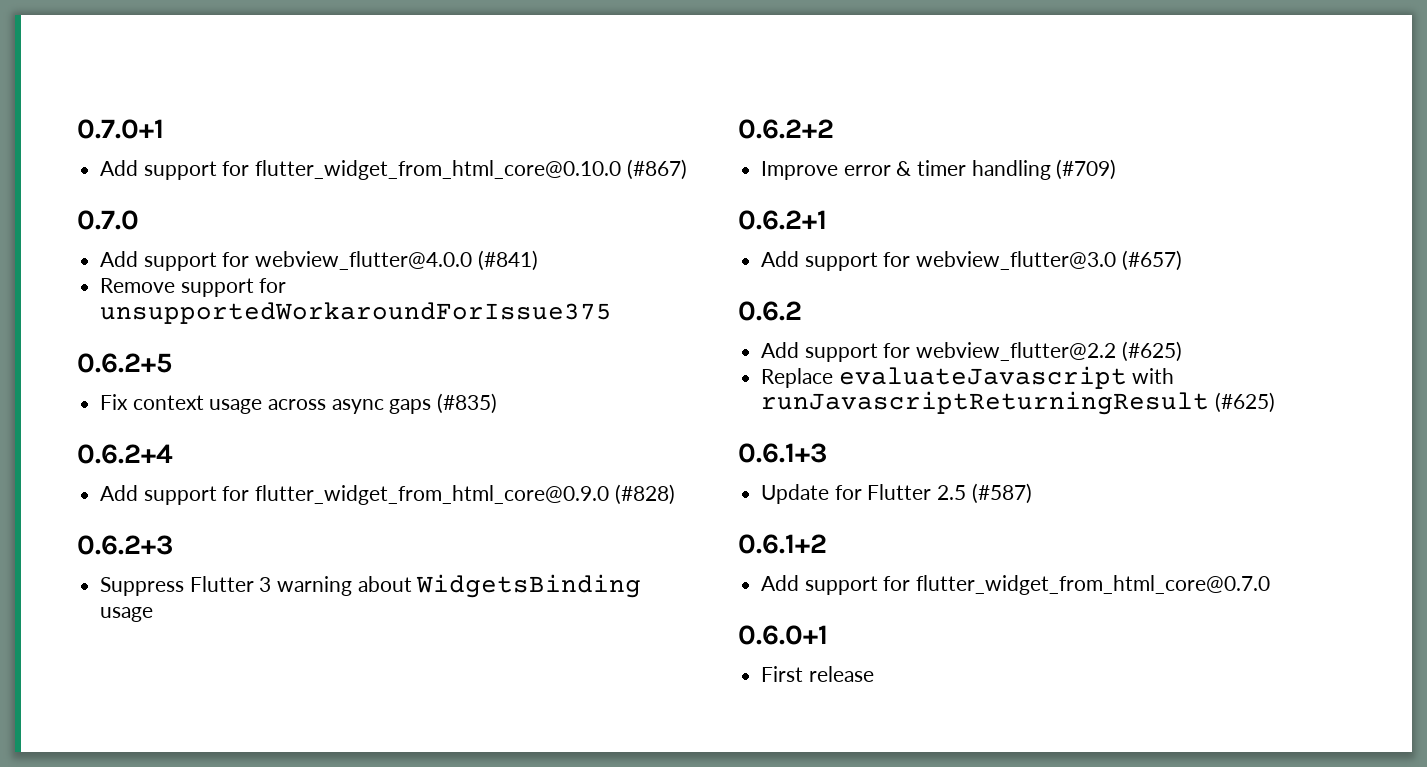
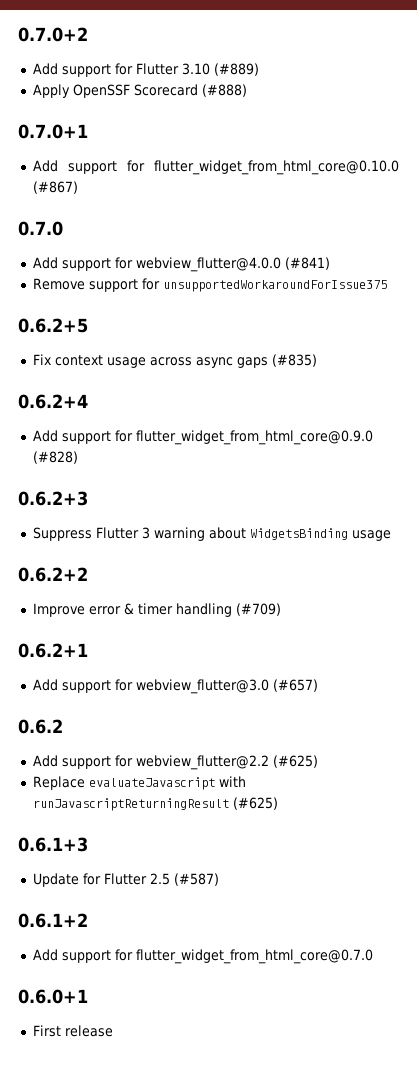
(77, 129) none -> [18,27,88,42] [32,63,259,77] [32,84,247,98] 0.7.0+2 // Add support for Flutter 3.10 (#889) // Apply OpenSSF Scorecard (#888) //

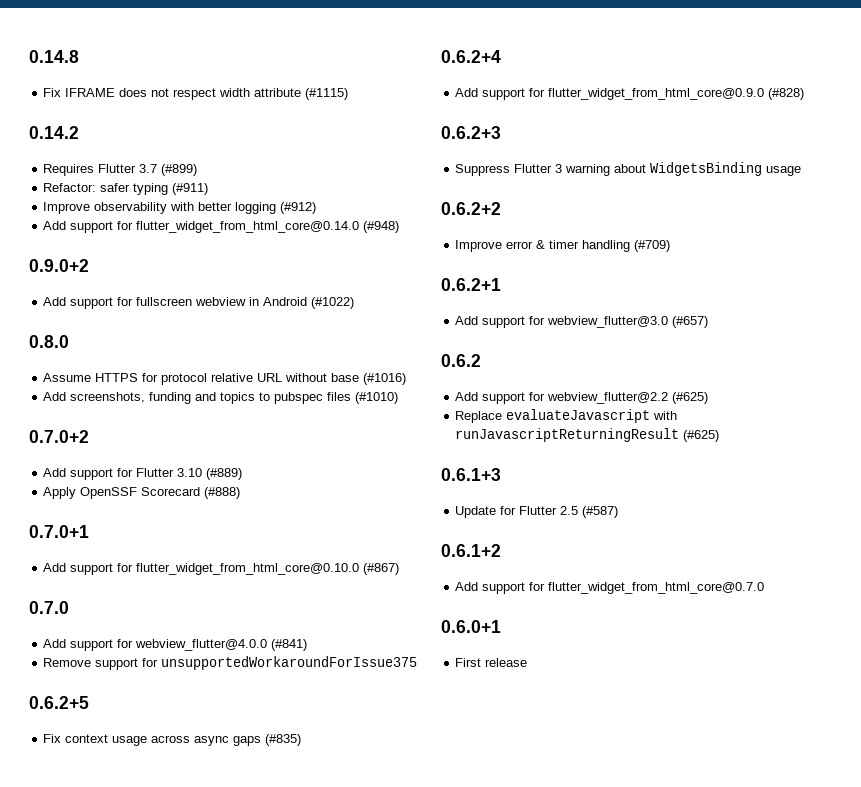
(18, 34) none -> [29,50,79,63] [43,88,349,100] [29,126,79,139] [43,164,198,176] [43,183,209,195] [43,202,317,214] [43,221,400,233] [29,259,89,272] [43,297,355,309] [29,335,69,348] [43,373,407,385] [43,392,399,404] 0.14.8 // Fix IFRAME does not respect width attribute (#1115) // 0.14.2 // Requires Flutter 3.7 (#899) // Refactor: safer typing (#911) // Improve observability with better logging (#912) // Add support for flutter_widget_from_html_core@0.14.0 (#948) // 0.9.0+2 // Add support for fullscreen webview in Android (#1022) // 0.8.0 // Assume HTTPS for protocol relative URL without base (#1016) // Add screenshots, funding and topics to pubspec files (#1010) //

